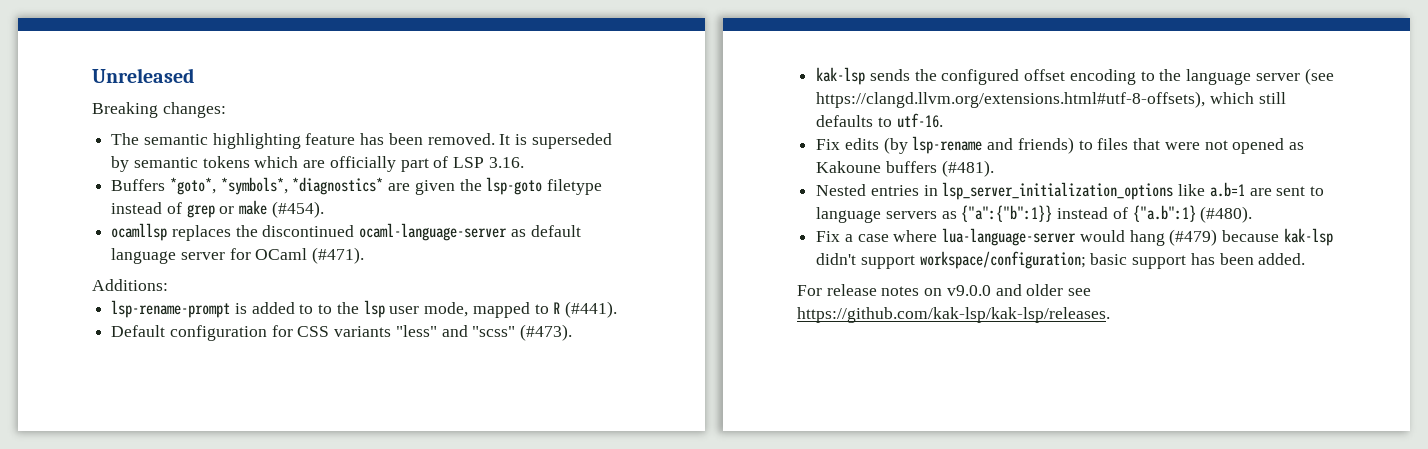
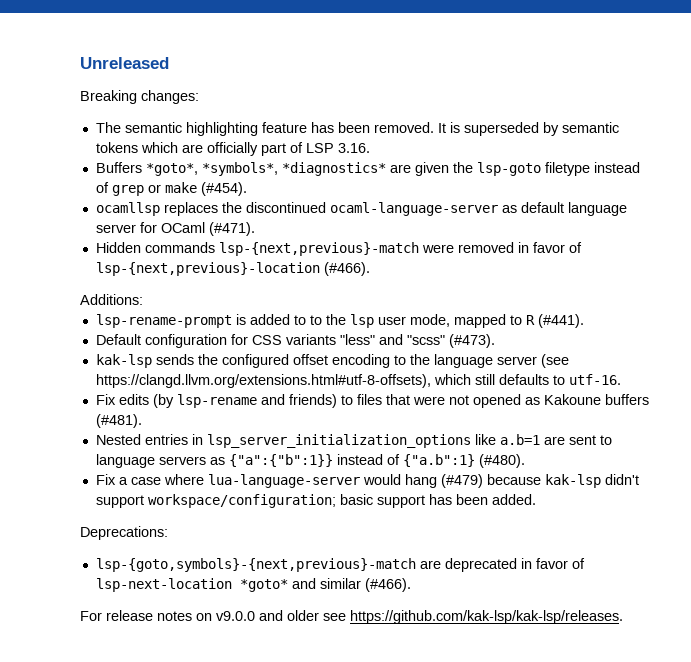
(365, 255) none -> [95,242,582,256] [95,262,370,276] // Hidden commands lsp-{next,previous}-match were removed in favor of lsp-{next,previous}-location (#466).
(1306, 259) none -> [80,526,168,540] [95,558,585,572] [95,578,411,592] // Deprecations: // lsp-{goto,symbols}-{next,previous}-match are deprecated in favor of lsp-next-location *goto* and similar (#466).

